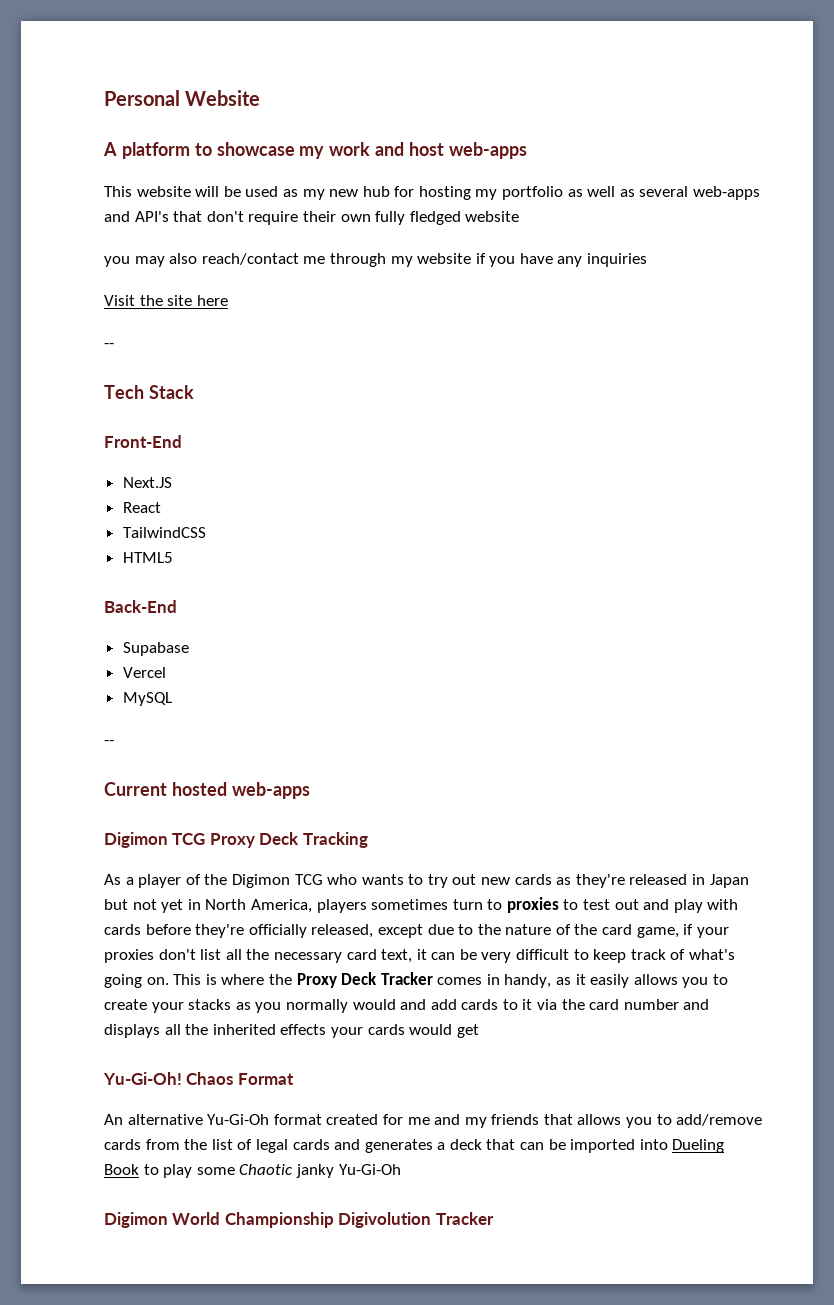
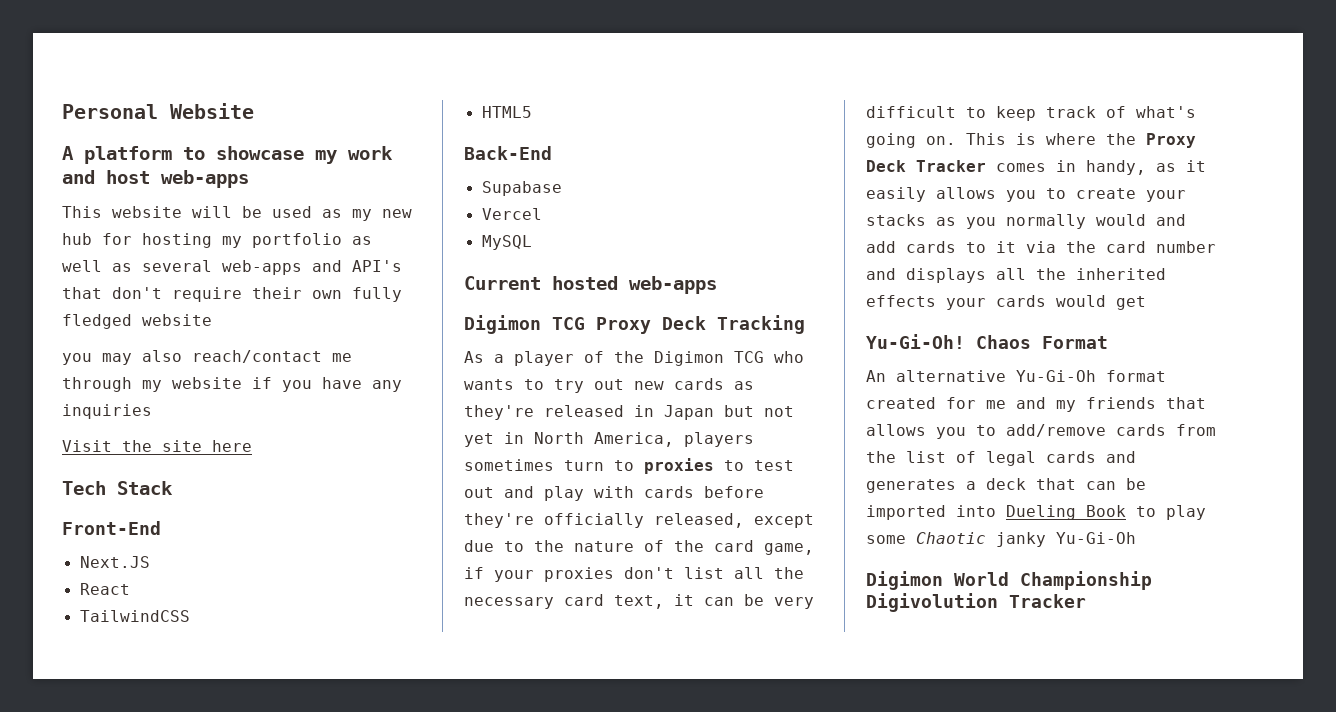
[104,343,114,348] // -- -> (252, 446) none
[104,740,114,745] // -- -> (532, 242) none

